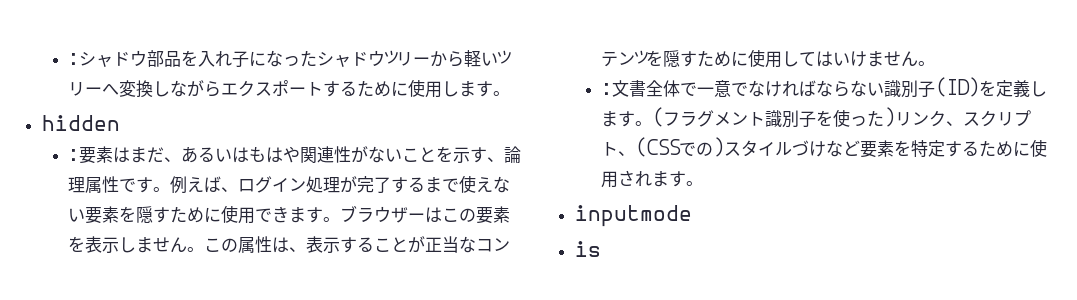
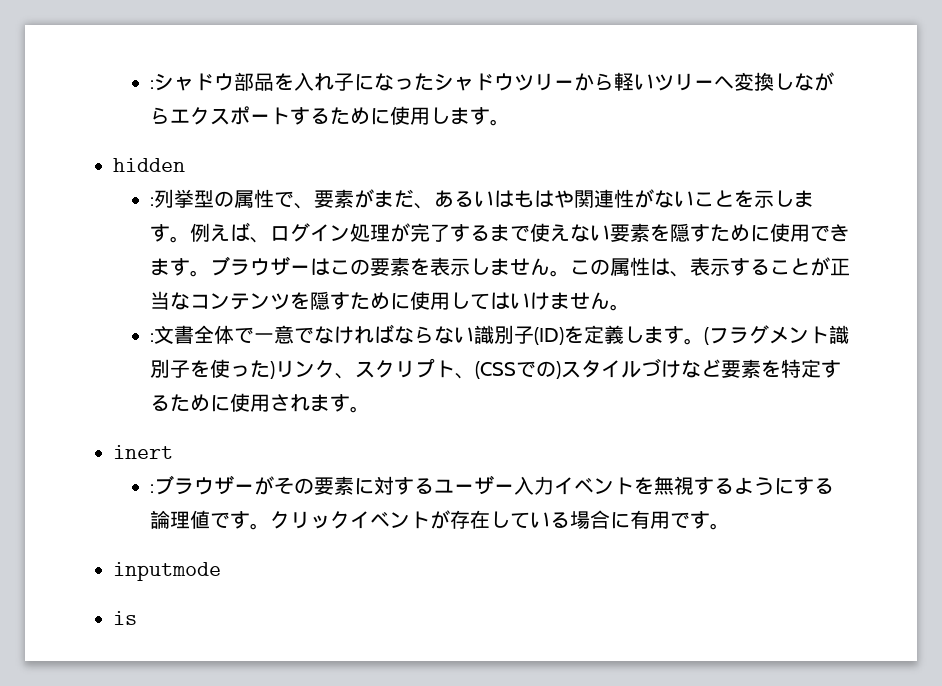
[78,146,130,164] 要素は -> [154,189,375,209] 列挙型の属性で、要素が
[469,146,521,163] [67,176,136,193] す、論理属性で -> [774,190,815,208] しま
(703, 183) none -> [113,445,173,459] [150,475,835,496] [150,510,731,530] // inert // :ブラウザーがその要素に対するユーザー入力イベントを無視するようにする論理値です。クリックイベントが存在している場合に有用です。

